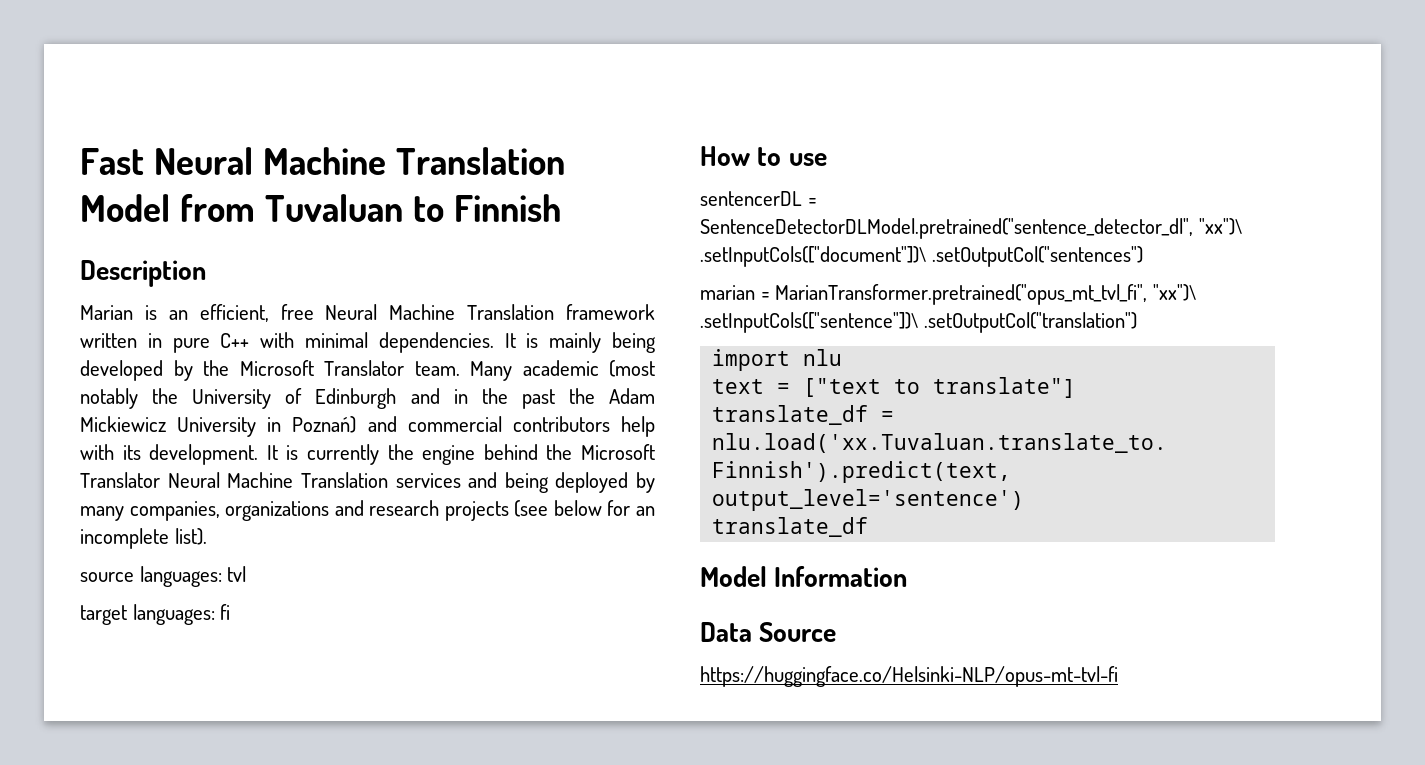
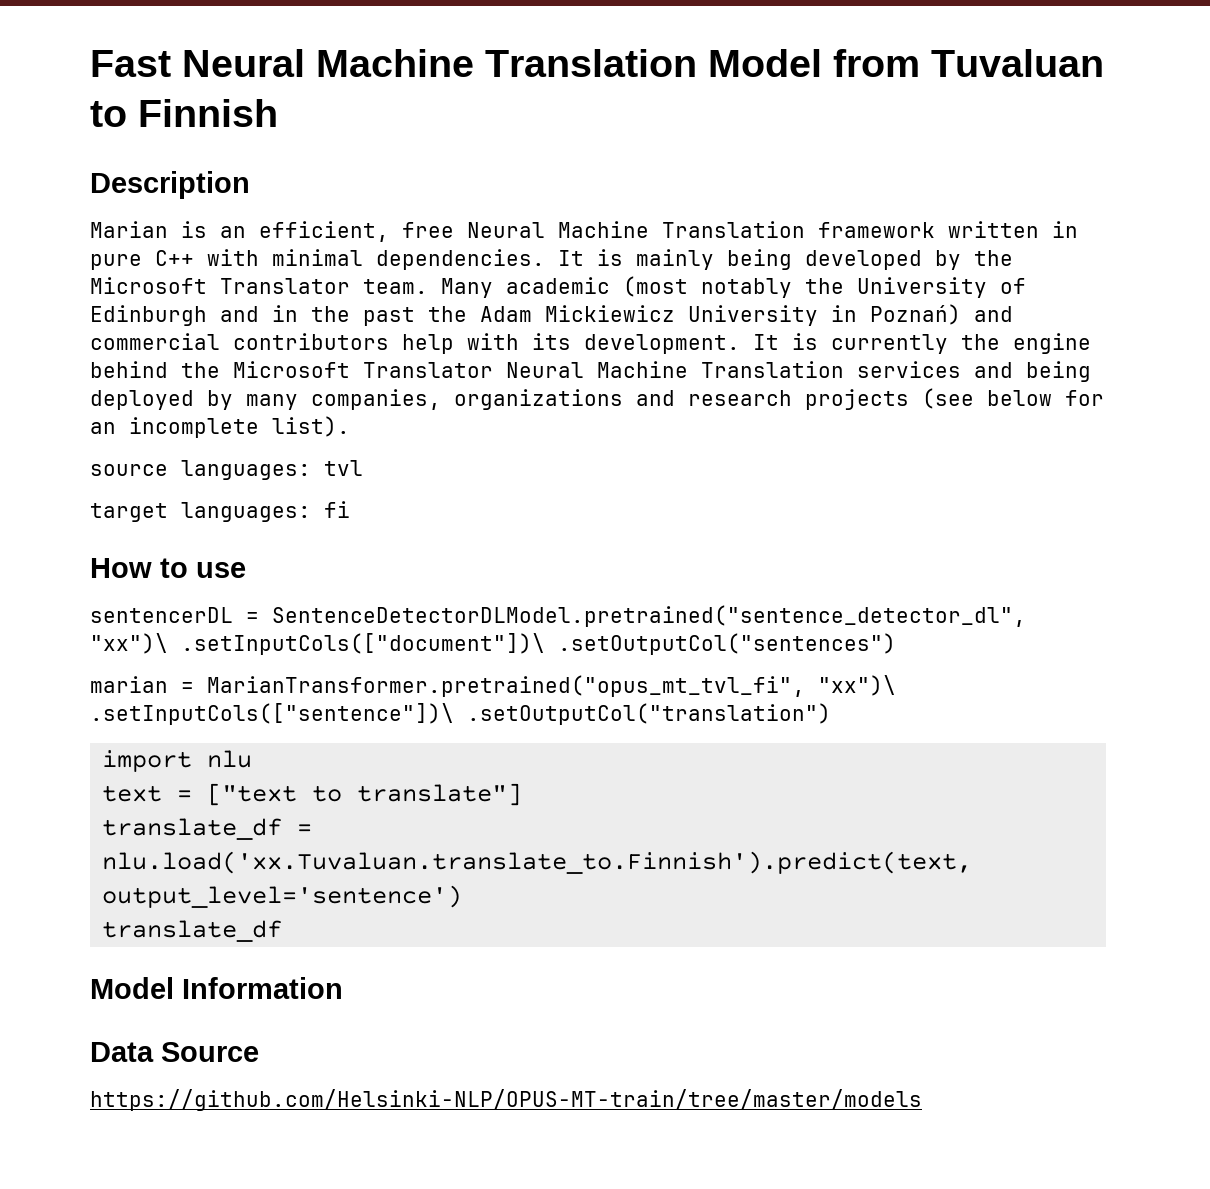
[700,666,1118,687] https://huggingface.co/Helsinki-NLP/opus-mt-tvl-fi -> [90,1089,922,1111] https://github.com/Helsinki-NLP/OPUS-MT-train/tree/master/models

